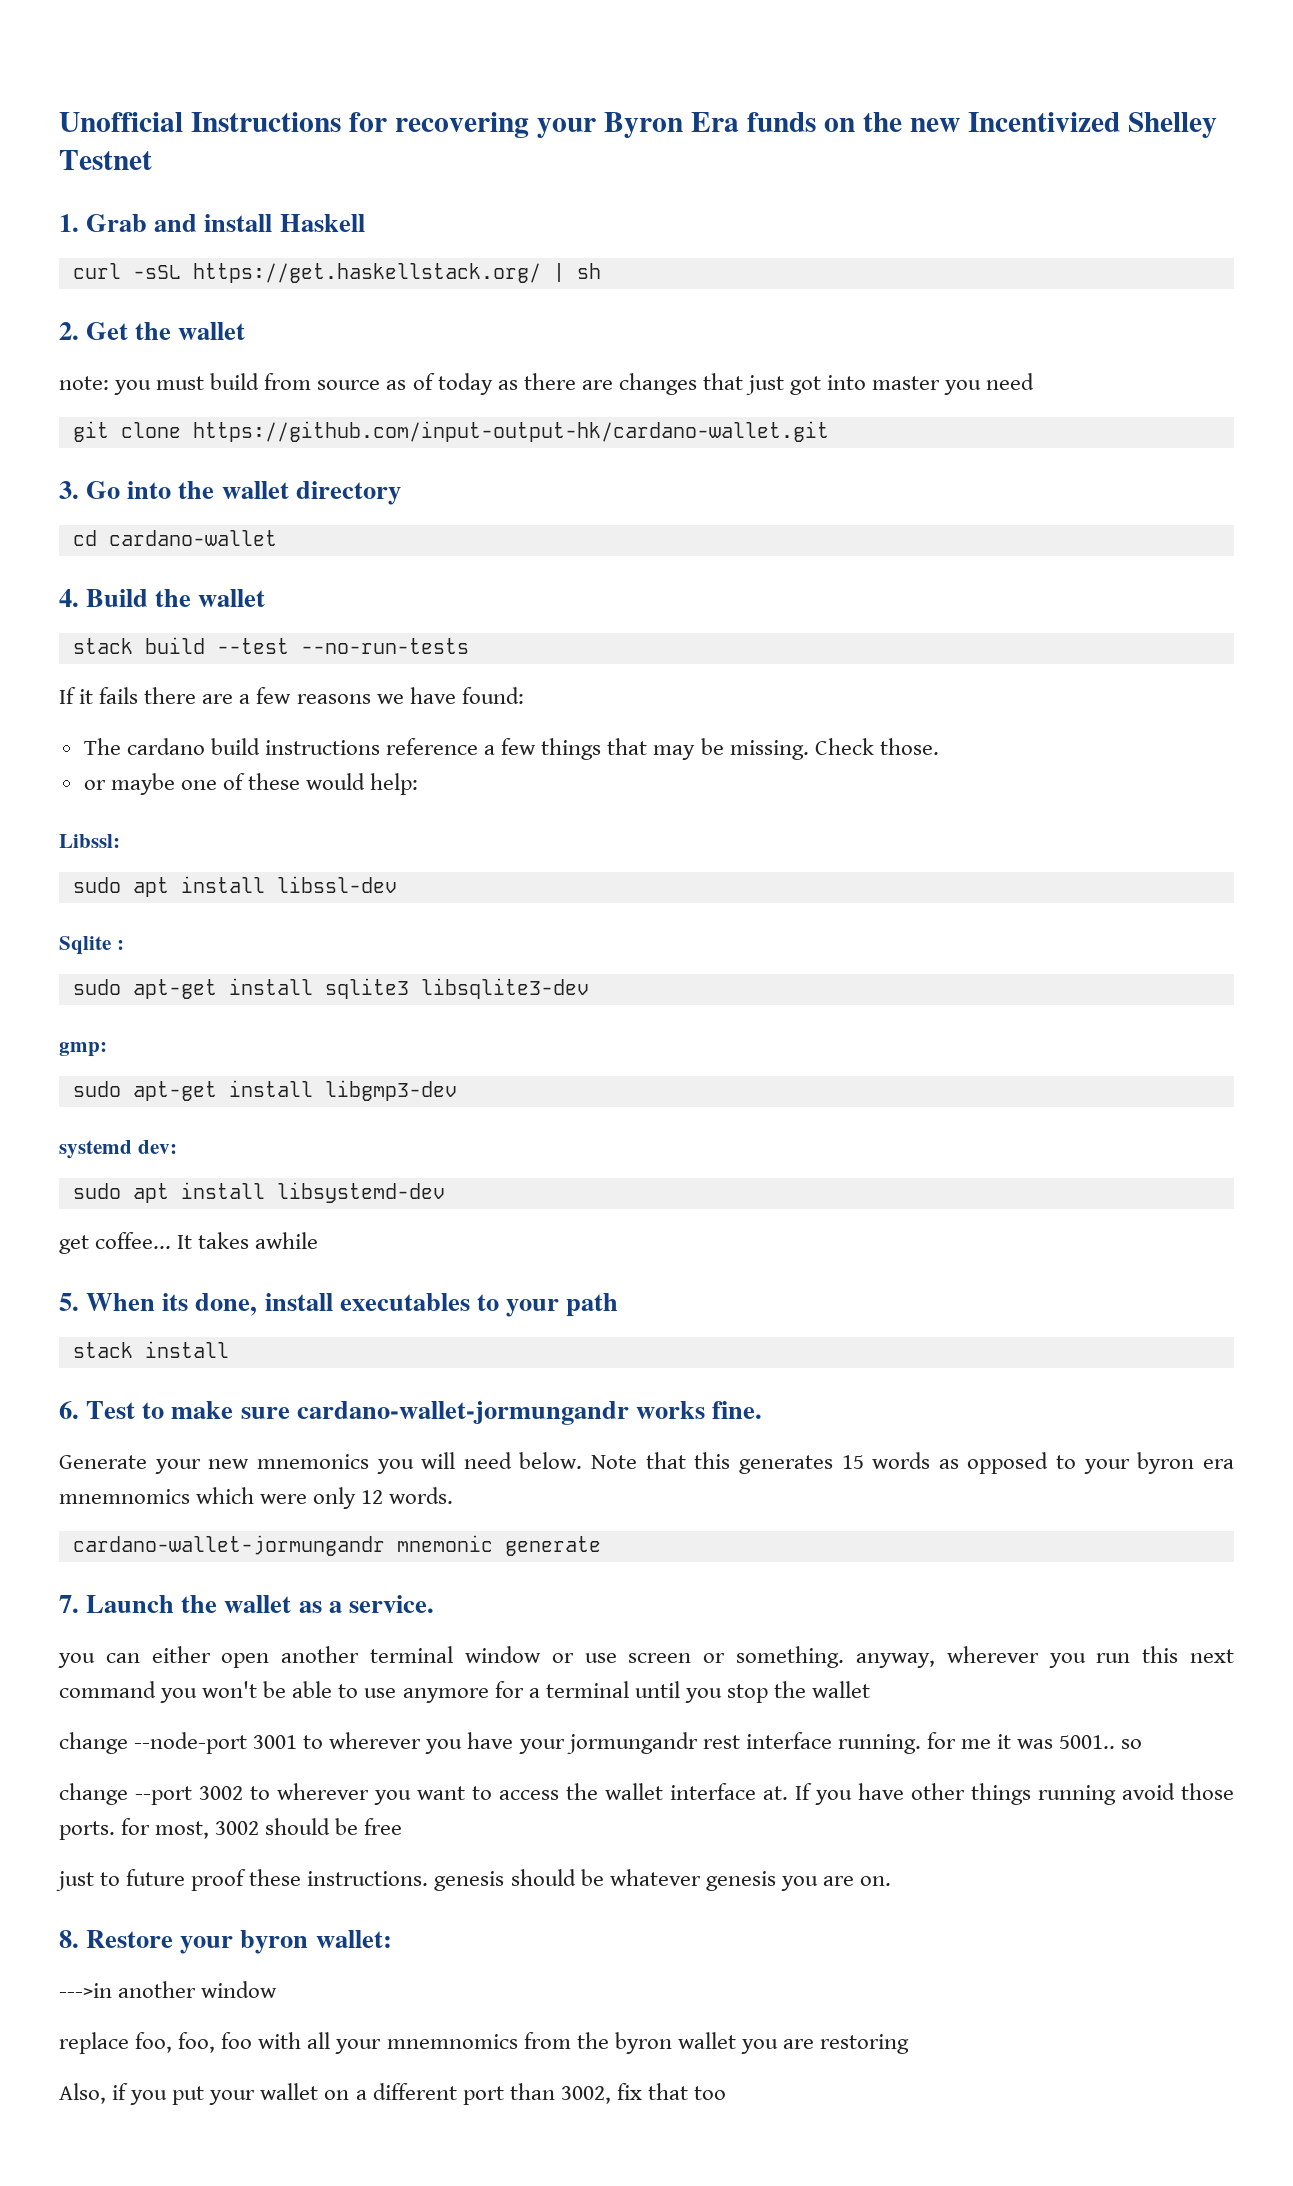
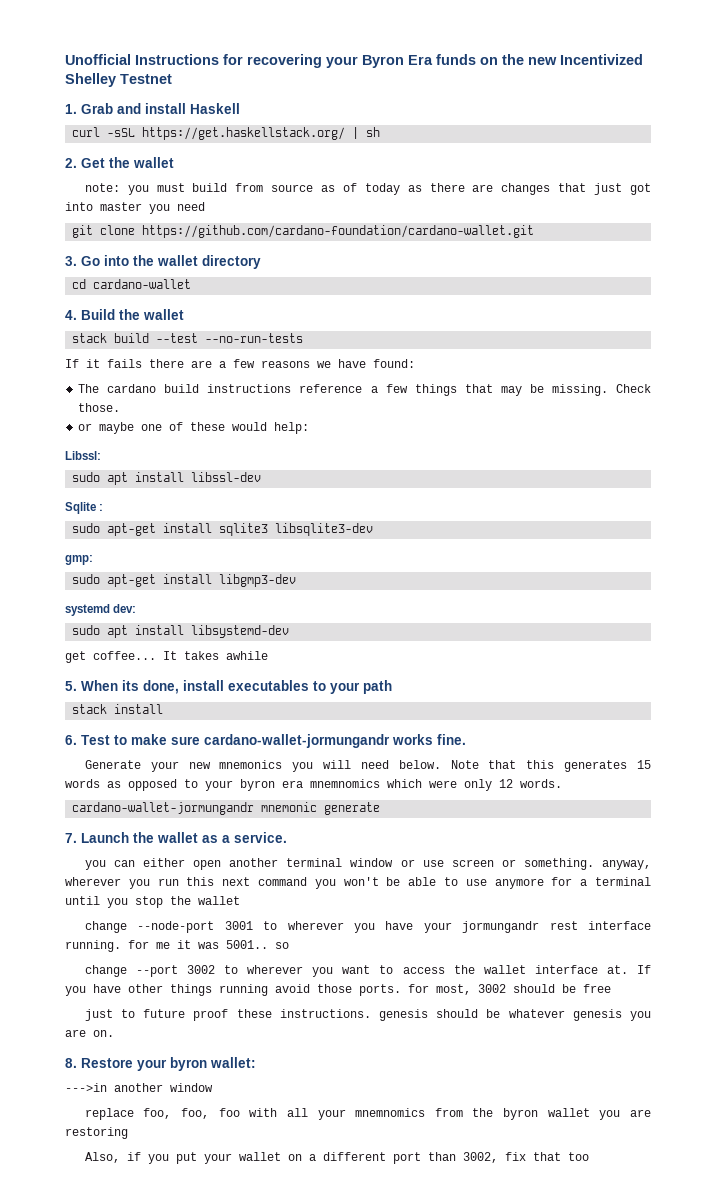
[192,421,829,442] https://github.com/input-output-hk/cardano-wallet.git -> [142,225,535,238] https://github.com/cardano-foundation/cardano-wallet.git

